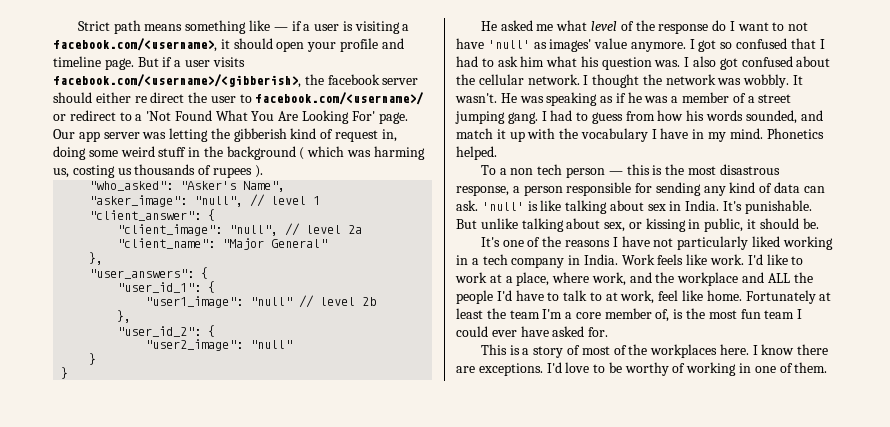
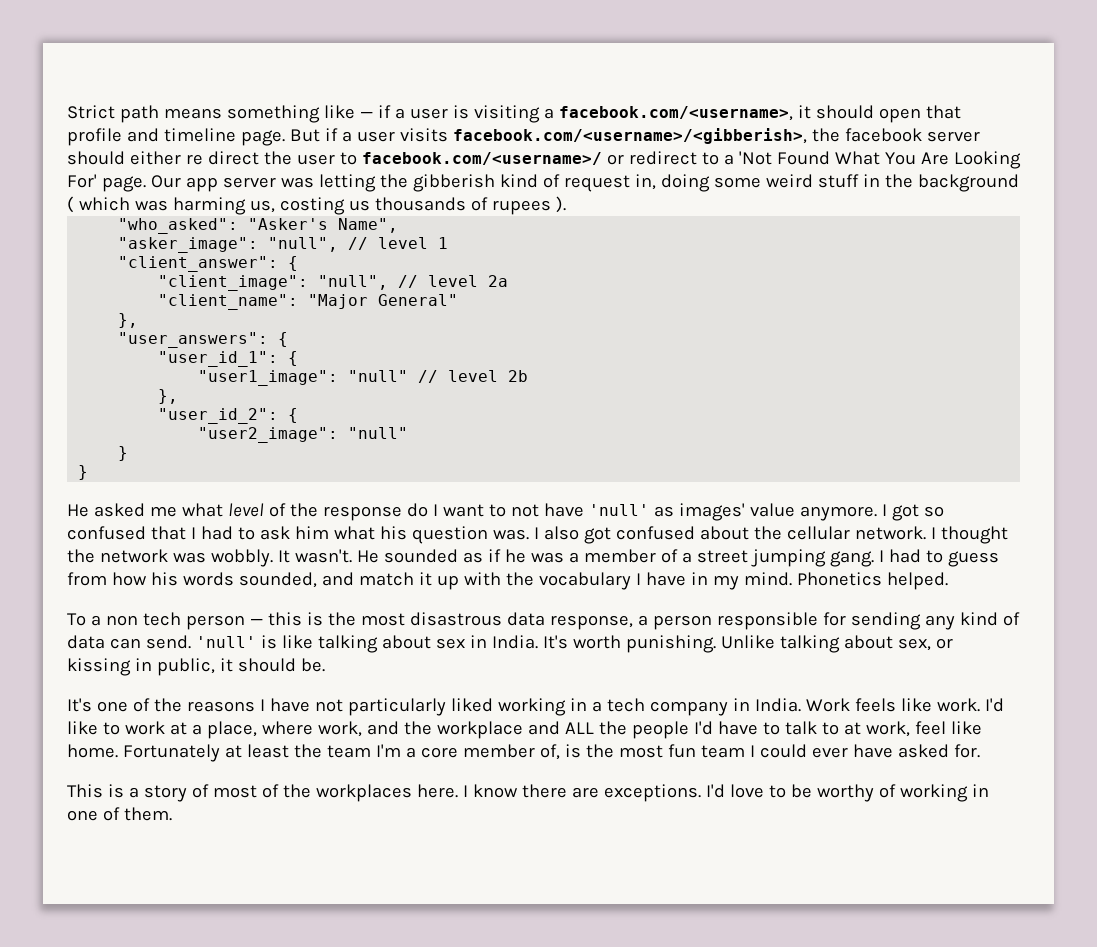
[307,42,337,52] your -> [925,105,961,119] that
[519,92,598,106] was speaking -> [383,549,458,563] sounded
(780, 169) none -> [506,612,545,626] data
[456,200,478,211] ask. -> [145,635,191,649] send.
[744,200,812,214] [456,218,518,229] punishable. But unlike -> [572,635,775,653] worth punishing. Unlike

